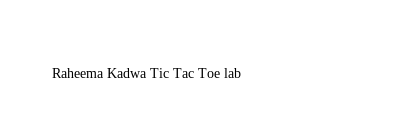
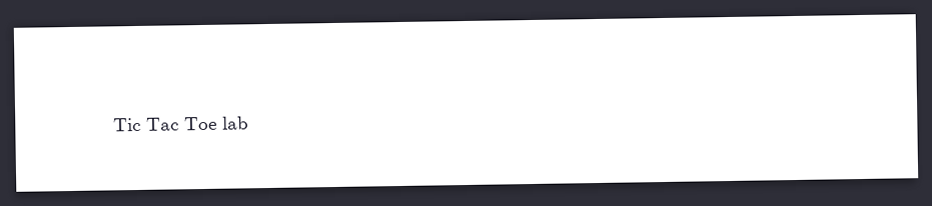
[52,68,147,78] Raheema Kadwa -> (113, 124) none

